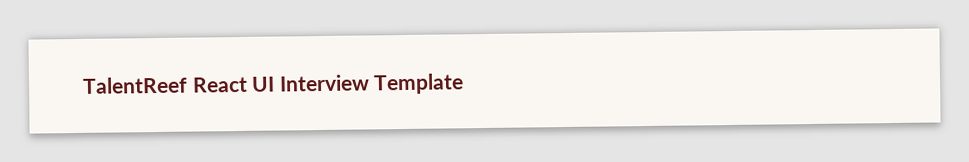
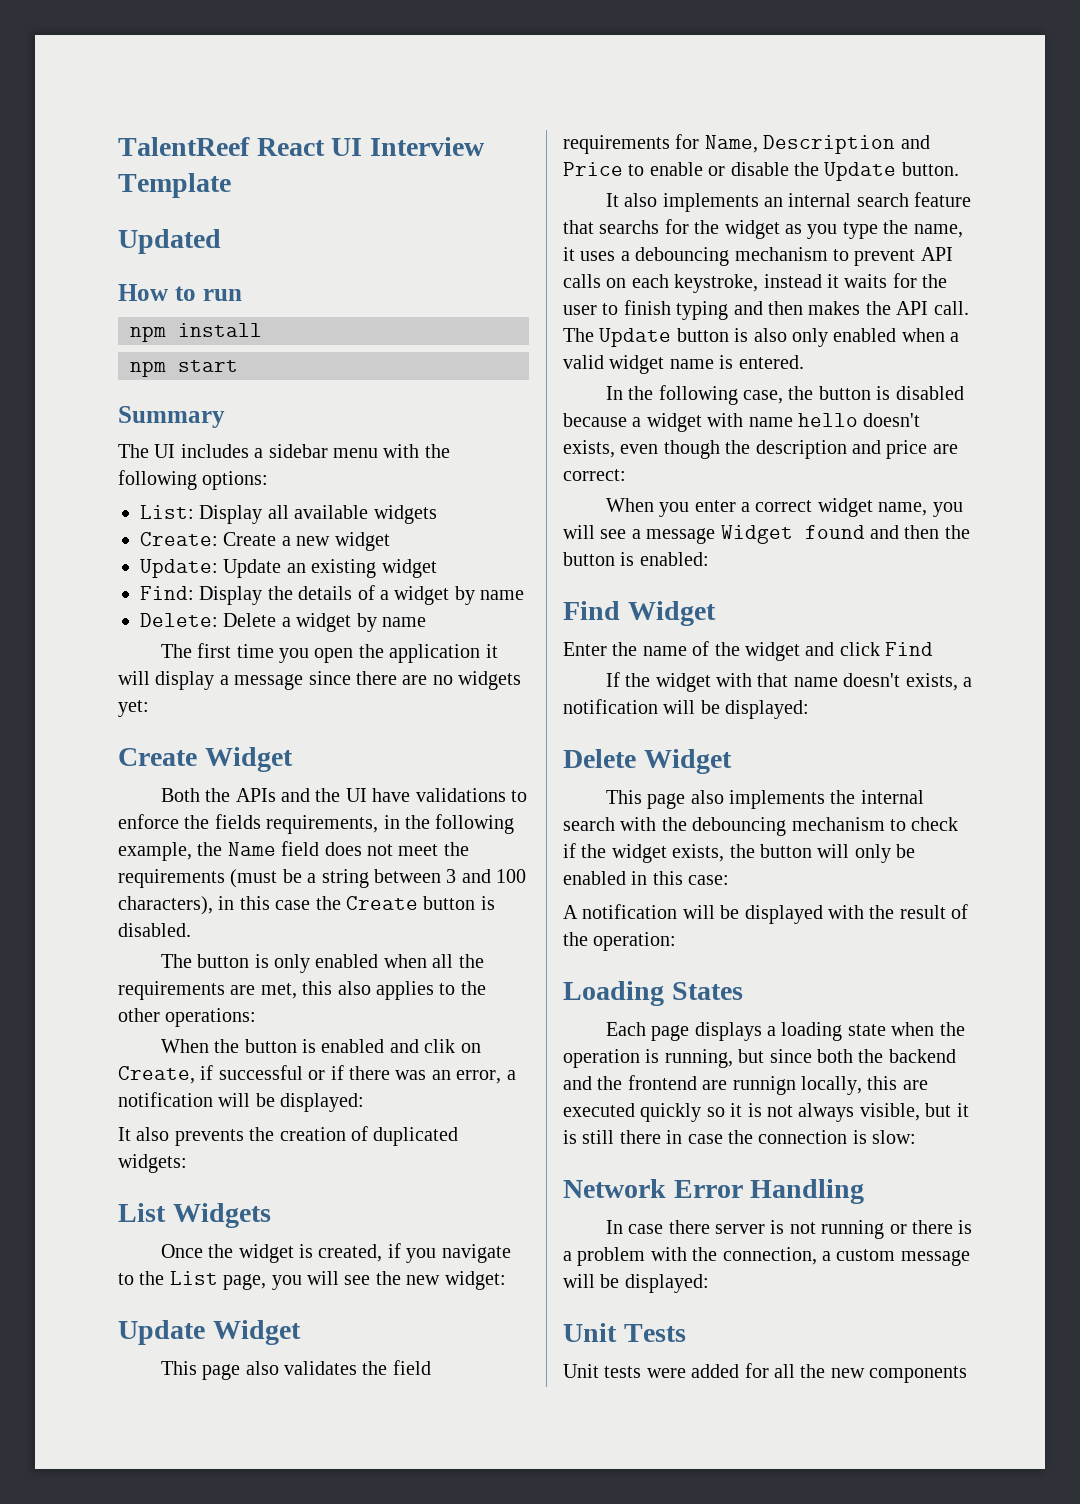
(465, 84) none -> [118,229,221,254] [118,284,242,301] [130,323,262,342] [130,360,238,377] [118,406,225,428] [118,444,450,458] [118,470,269,490] [140,505,437,524] [140,532,390,551] [140,559,437,578] [140,585,525,605] [140,613,426,632] [160,643,498,663] [118,671,522,690] [118,700,149,717] [118,747,293,772] [160,788,527,802] [118,814,515,834] [118,841,469,861] [118,869,527,888] [118,896,495,915] [118,923,191,937] [160,954,484,973] [118,981,486,1000] [118,1008,257,1027] [160,1039,481,1053] [118,1065,516,1084] [118,1092,365,1112] [118,1126,459,1146] [118,1154,187,1173] [118,1203,271,1228] [160,1243,511,1263] [118,1271,506,1290] [118,1320,301,1345] [160,1360,431,1380] [563,134,930,154] [563,162,959,181] [605,192,972,212] [563,219,963,239] [563,247,953,266] [563,273,948,293] [563,300,969,320] [563,328,960,347] [563,355,804,374] [605,385,964,405] [563,413,921,432] [563,440,958,459] [563,469,626,481] [605,498,963,517] [563,525,970,544] [563,552,709,566] [563,601,716,626] [563,641,934,661] [605,672,972,692] [563,699,810,719] [563,749,732,774] [605,790,924,809] [563,817,959,836] [563,843,916,863] [563,871,730,885] [563,904,969,924] [563,932,677,951] [563,981,743,1006] [605,1022,965,1041] [563,1049,956,1068] [563,1075,928,1095] [563,1103,969,1122] [563,1130,917,1144] [563,1179,865,1204] [605,1220,973,1239] [563,1247,970,1266] [563,1274,709,1293] [563,1323,686,1342] [563,1363,968,1383] // Updated // How to run // npm install // npm start // Summary // The UI includes a sidebar menu with the following options: // List: Display all available widgets // Create: Create a new widget // Update: Update an existing widget // Find: Display the details of a widget by name // Delete: Delete a widget by name // The first time you open the application it will display a message since there are no widgets yet: // Create Widget // Both the APIs and the UI have validations to enforce the fields requirements, in the following example, the Name field does not meet the requirements (must be a string between 3 and 100 characters), in this case the Create button is disabled. // The button is only enabled when all the requirements are met, this also applies to the other operations: // When the button is enabled and clik on Create, if successful or if there was an error, a notification will be displayed: // It also prevents the creation of duplicated widgets: // List Widgets // Once the widget is created, if you navigate to the List page, you will see the new widget: // Update Widget // This page also validates the field requirements for Name, Description and Price to enable or disable the Update button. // It also implements an internal search feature that searchs for the widget as you type the name, it uses a debouncing mechanism to prevent API calls on each keystroke, instead it waits for the user to finish typing and then makes the API call. The Update button is also only enabled when a valid widget name is entered. // In the following case, the button is disabled because a widget with name hello doesn't exists, even though the description and price are correct: // When you enter a correct widget name, you will see a message Widget found and then the button is enabled: // Find Widget // Enter the name of the widget and click Find // If the widget with that name doesn't exists, a notification will be displayed: // Delete Widget // This page also implements the internal search with the debouncing mechanism to check if the widget exists, the button will only be enabled in this case: // A notification will be displayed with the result of the operation: // Loading States // Each page displays a loading state when the operation is running, but since both the backend and the frontend are runnign locally, this are executed quickly so it is not always visible, but it is still there in case the connection is slow: // Network Error Handling // In case there server is not running or there is a problem with the connection, a custom message will be displayed: // Unit Tests // Unit tests were added for all the new components

